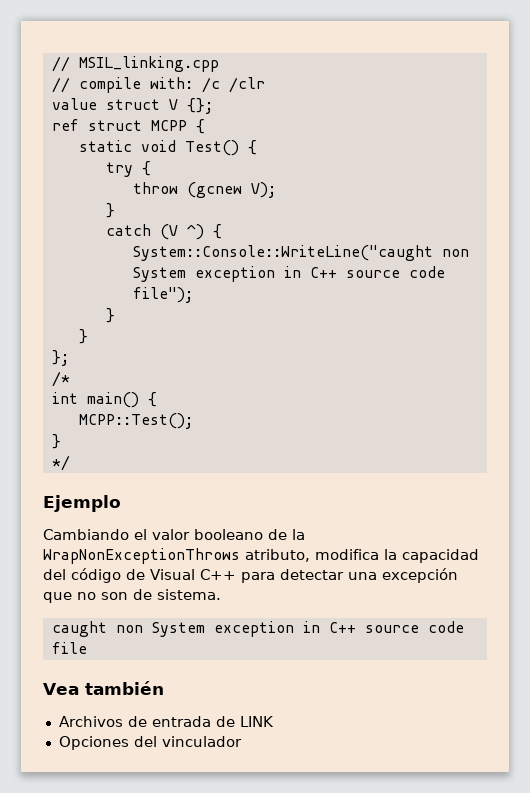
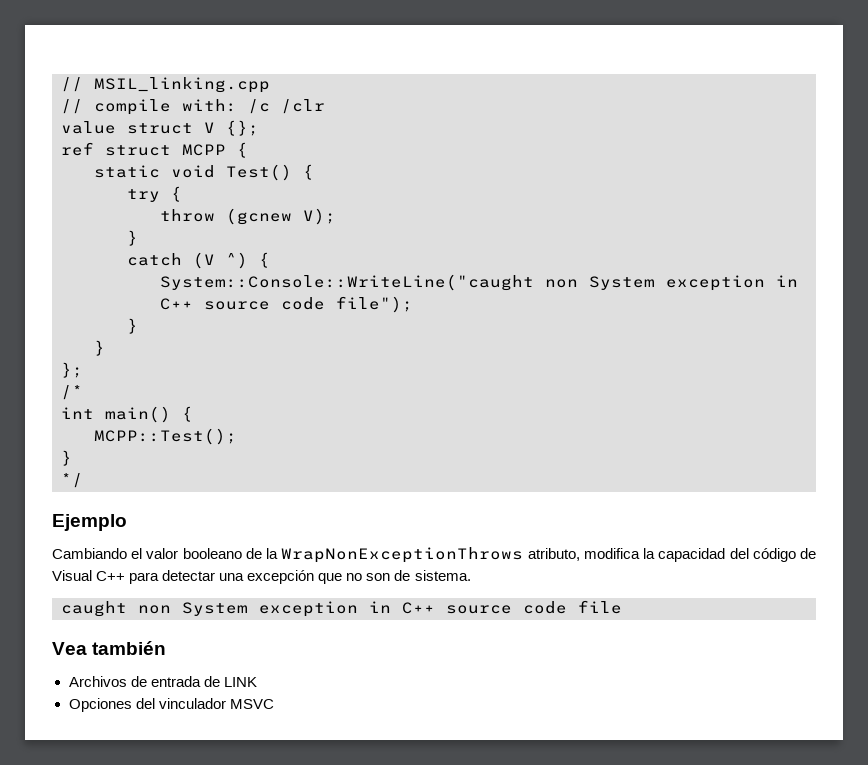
(242, 741) none -> [229,699,274,709] MSVC

